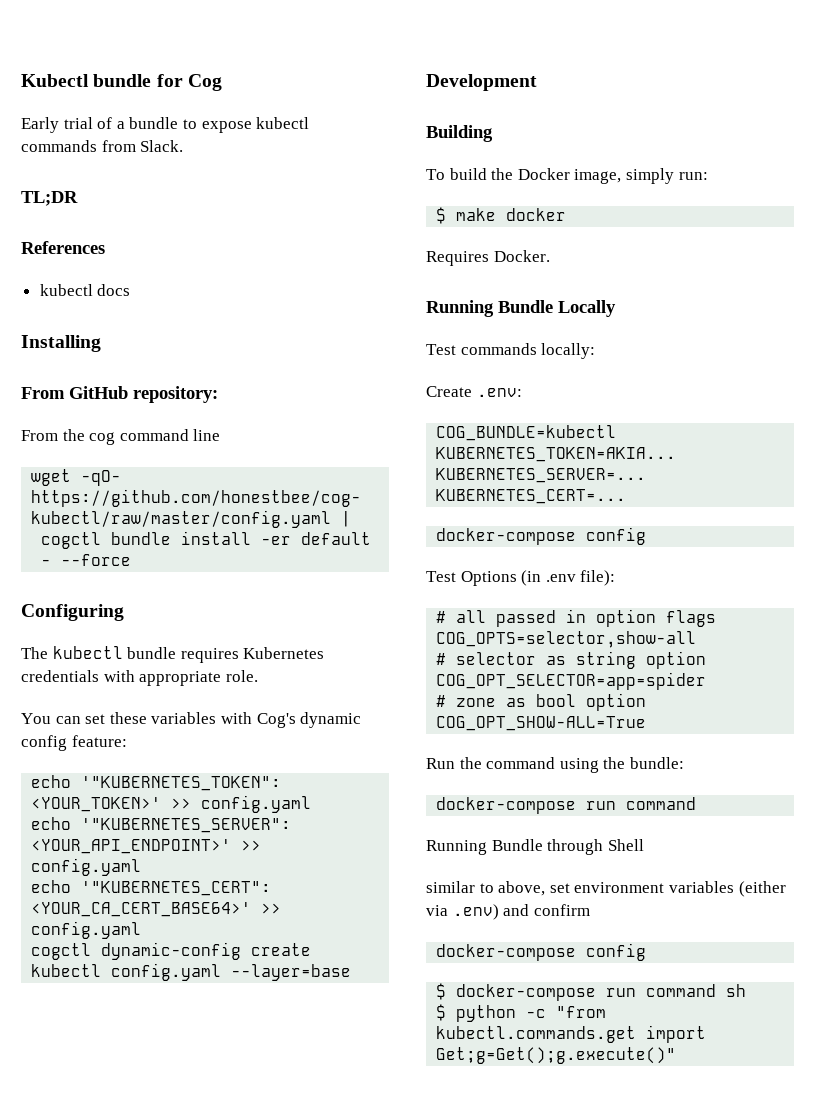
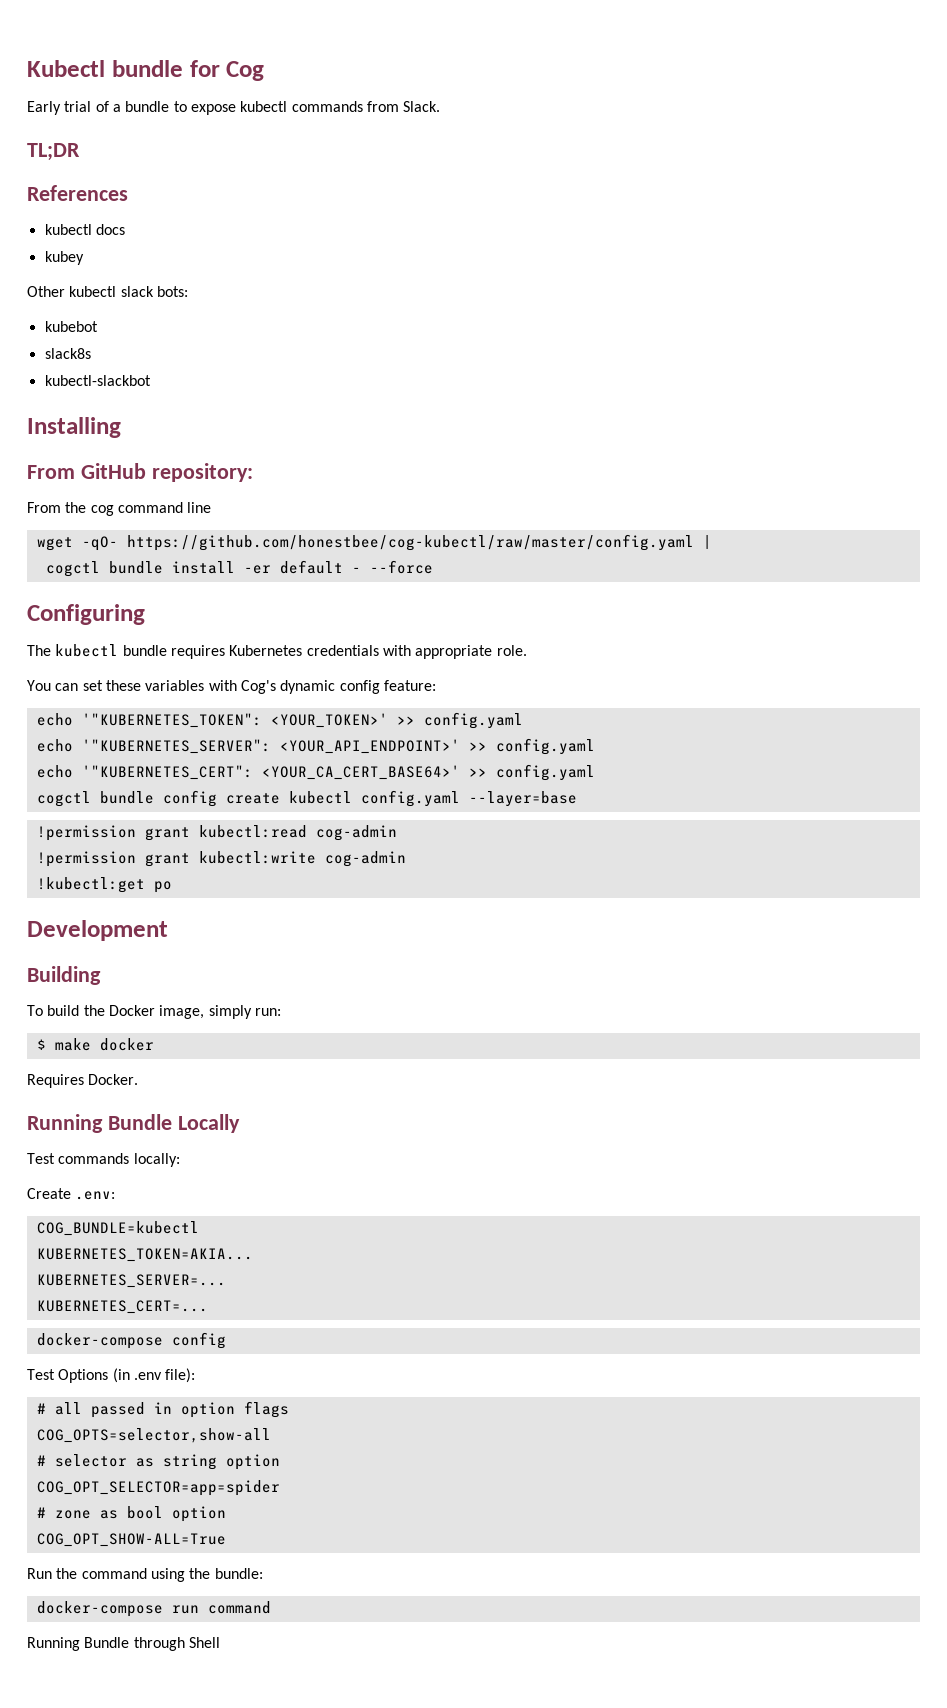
(131, 290) none -> [44,251,84,265] [27,286,188,297] [44,321,98,332] [44,348,91,359] [44,375,151,386] // kubey // Other kubectl slack bots: // kubebot // slack8s // kubectl-slackbot
[101,942,242,960] dynamic-config -> [99,790,217,807] bundle config
(352, 972) none -> [36,825,397,841] [36,851,406,867] [36,877,172,893] // !permission grant kubectl:read cog-admin // !permission grant kubectl:write cog-admin // !kubectl:get po
[426,881,786,897] [426,904,590,920] [436,943,647,961] [436,983,747,1001] [436,1004,607,1022] [436,1025,707,1043] [436,1047,677,1064] // similar to above, set environment variables (either via .env) and confirm // docker-compose config // $ docker-compose run command sh // $ python -c "from kubectl.commands.get import Get;g=Get();g.execute()" -> (220, 1642) none

